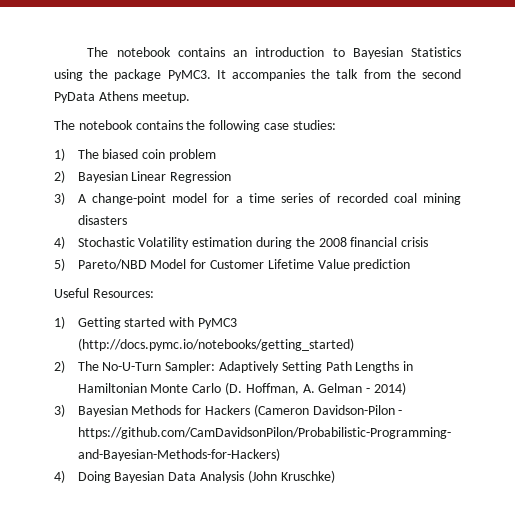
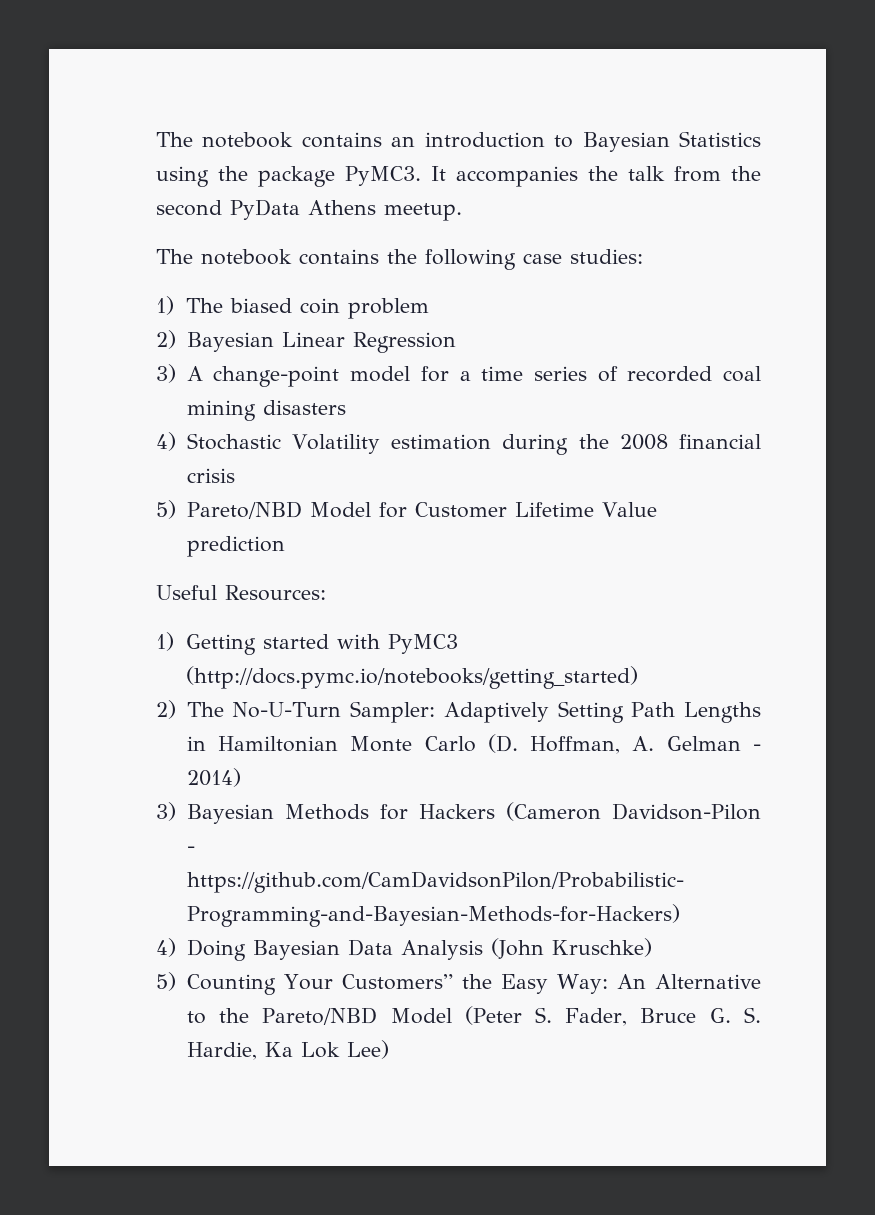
(335, 476) none -> [156,972,761,995] [186,1006,761,1026] [186,1040,389,1060] // 5) Counting Your Customers” the Easy Way: An Alternative to the Pareto/NBD Model (Peter S. Fader, Bruce G. S. Hardie, Ka Lok Lee)

